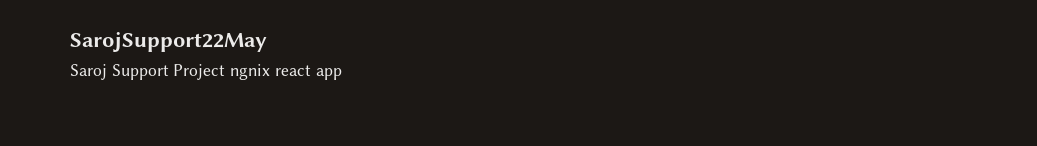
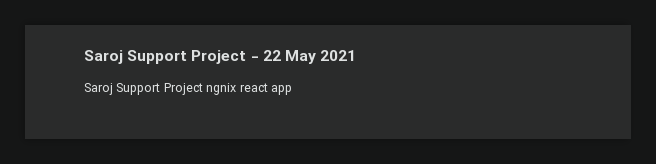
[70,31,267,52] SarojSupport22May -> [84,50,357,64] Saroj Support Project - 22 May 2021

